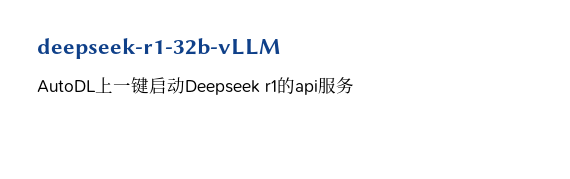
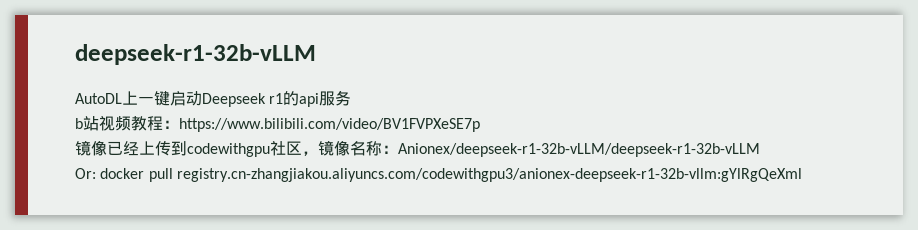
(354, 85) none -> [75,115,480,132] [75,140,760,157] [75,168,802,182] // b站视频教程：https://www.bilibili.com/video/BV1FVPXeSE7p // 镜像已经上传到codewithgpu社区，镜像名称：Anionex/deepseek-r1-32b-vLLM/deepseek-r1-32b-vLLM // Or: docker pull registry.cn-zhangjiakou.aliyuncs.com/codewithgpu3/anionex-deepseek-r1-32b-vllm:gYlRgQeXml

